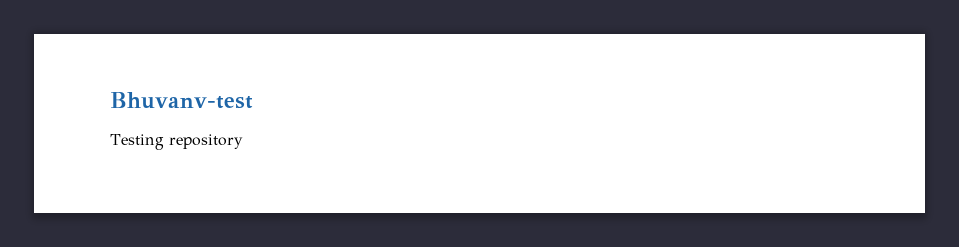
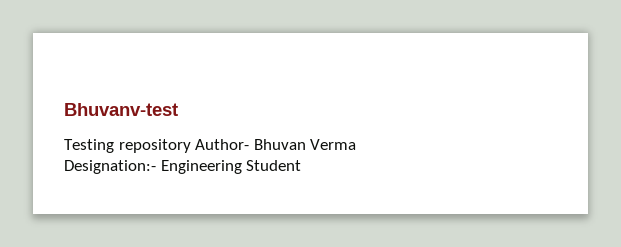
(243, 141) none -> [195,139,357,150] [64,160,302,174] Author- Bhuvan Verma // Designation:- Engineering Student

